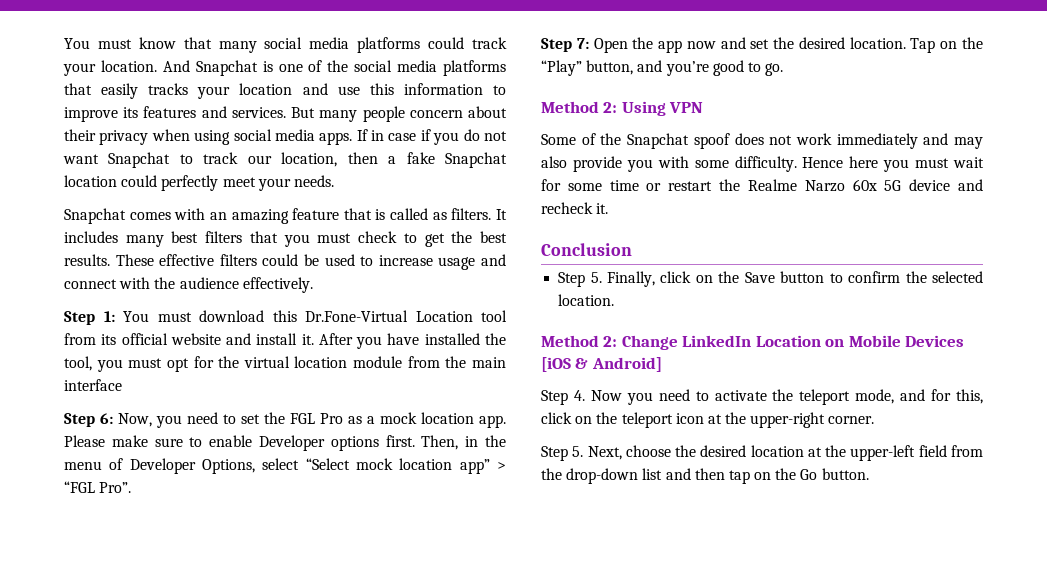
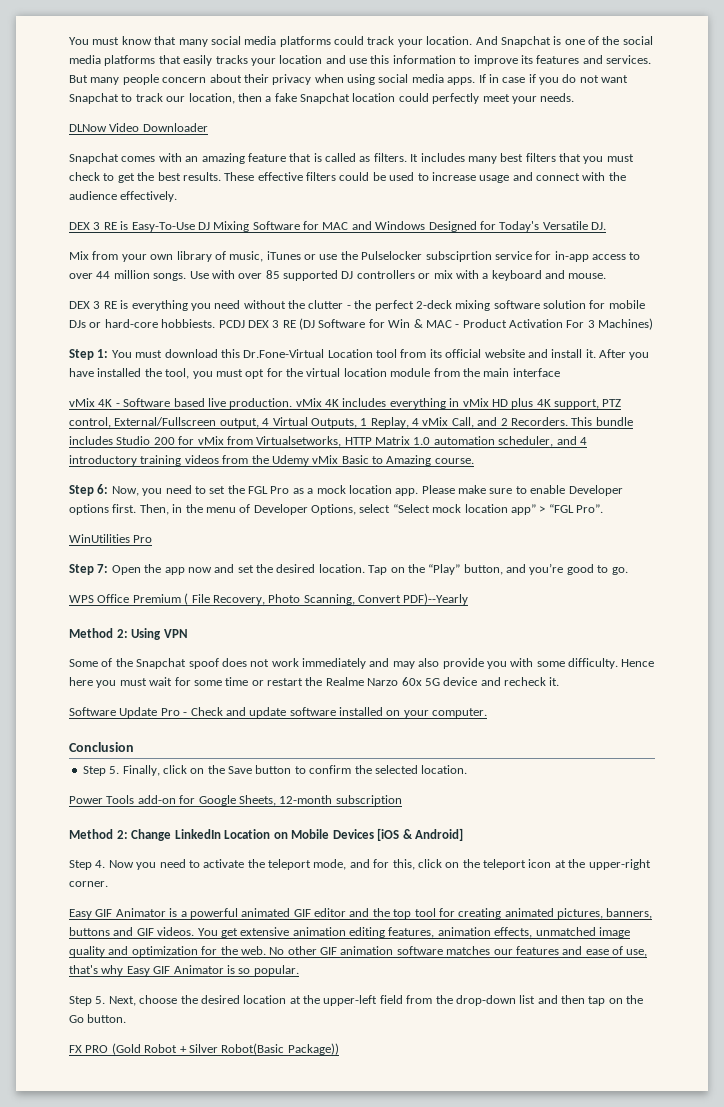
(334, 181) none -> [69,123,208,132] // DLNow Video Downloader
(313, 285) none -> [69,221,606,232] [69,251,641,262] [69,270,607,281] [69,300,645,311] [69,318,654,330] // DEX 3 RE is Easy-To-Use DJ Mixing Software for MAC and Windows Designed for Today's Versatile DJ. // Mix from your own library of music, iTunes or use the Pulselocker subsciprtion service for in-app access to over 44 million songs. Use with over 85 supported DJ controllers or mix with a keyboard and mouse. // DEX 3 RE is everything you need without the clutter - the perfect 2-deck mixing software solution for mobile DJs or hard-core hobbiests. PCDJ DEX 3 RE (DJ Software for Win & MAC - Product Activation For 3 Machines)
(122, 385) none -> [69,398,622,409] [69,417,633,428] [69,436,587,447] [69,455,474,466] // vMix 4K - Software based live production. vMix 4K includes everything in vMix HD plus 4K support, PTZ control, External/Fullscreen output, 4 Virtual Outputs, 1 Replay, 4 vMix Call, and 2 Recorders. This bundle includes Studio 200 for vMix from Virtualsetworks, HTTP Matrix 1.0 automation scheduler, and 4 introductory training videos from the Udemy vMix Basic to Amazing course.
(132, 487) none -> [69,534,153,543] // WinUtilities Pro
(784, 69) none -> [69,593,469,605] // WPS Office Premium ( File Recovery, Photo Scanning, Convert PDF)--Yearly
(609, 208) none -> [69,707,488,718] // Software Update Pro - Check and update software installed on your computer.
(615, 300) none -> [69,795,402,806] // Power Tools add-on for Google Sheets, 12-month subscription
(875, 420) none -> [69,908,653,919] [69,927,630,938] [69,946,648,957] [69,965,299,976] // Easy GIF Animator is a powerful animated GIF editor and the top tool for creating animated pictures, banners, buttons and GIF videos. You get extensive animation editing features, animation effects, unmatched image quality and optimization for the web. No other GIF animation software matches our features and ease of use, that's why Easy GIF Animator is so popular.
(869, 474) none -> [69,1043,339,1055] // FX PRO (Gold Robot + Silver Robot(Basic Package))

